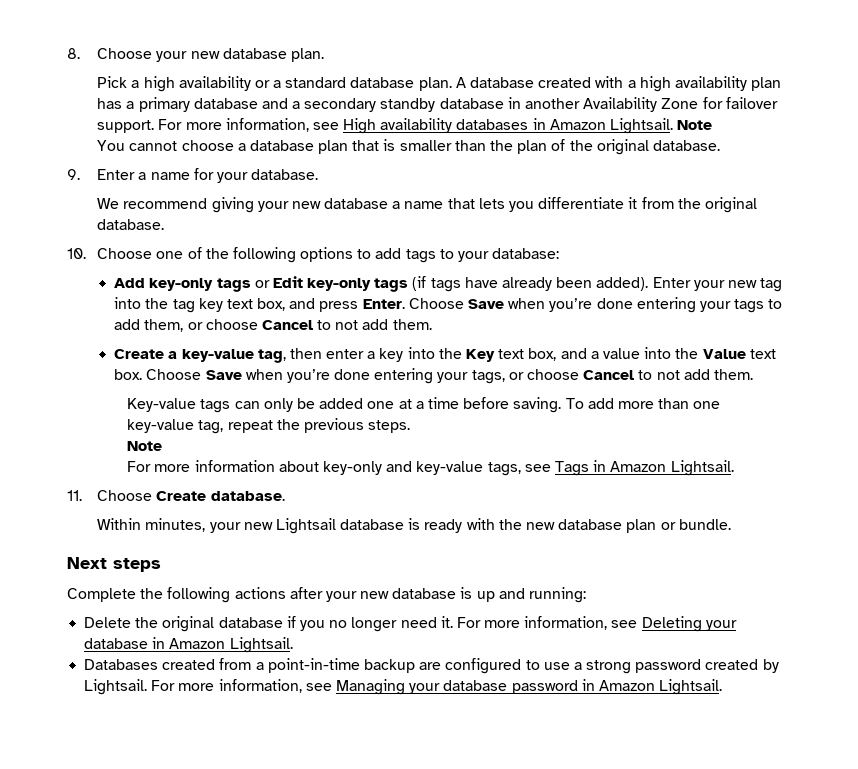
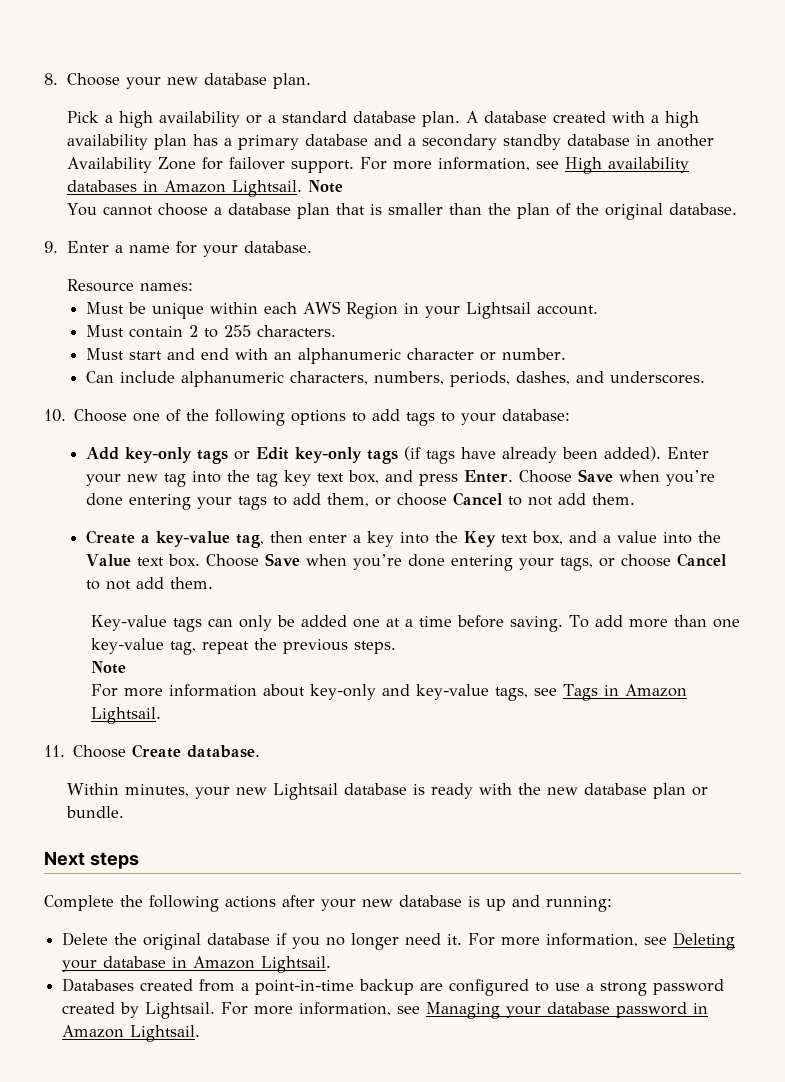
[97,197,757,213] [97,219,165,230] We recommend giving your new database a name that lets you differentiate it from the original database. -> [67,279,194,292] [85,301,598,319] [85,325,336,338] [85,348,566,364] [85,371,705,387] Resource names: // Must be unique within each AWS Region in your Lightsail account. // Must contain 2 to 255 characters. // Must start and end with an alphanumeric character or number. // Can include alphanumeric characters, numbers, periods, dashes, and underscores.

